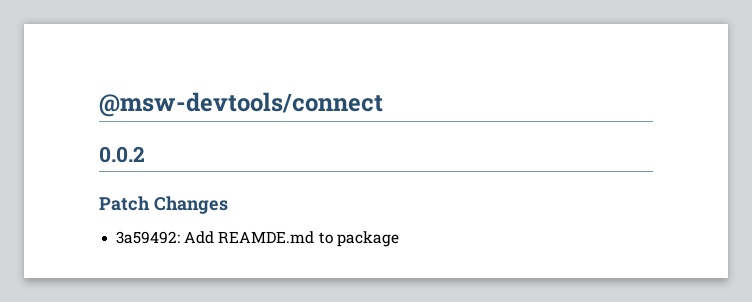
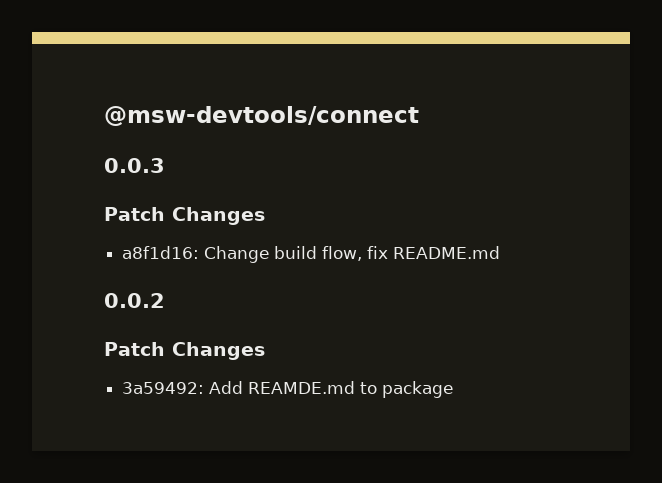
(383, 104) none -> [104,158,165,173] [104,207,265,225] [122,246,501,263] // 0.0.3 // Patch Changes // a8f1d16: Change build flow, fix README.md

